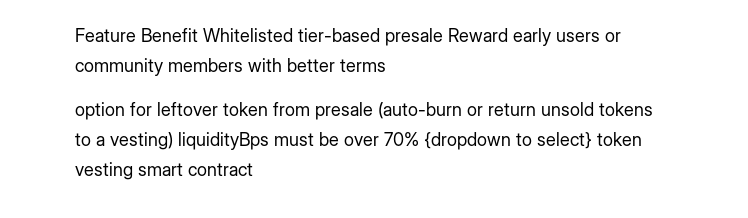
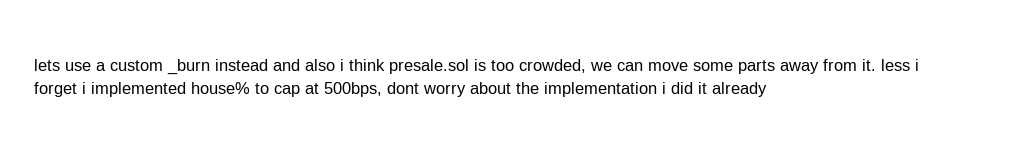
[75,28,621,46] [75,58,386,76] [75,102,653,120] [75,132,642,150] [75,162,253,180] Feature Benefit Whitelisted tier-based presale Reward early users or community members with better terms // option for leftover token from presale (auto-burn or return unsold tokens to a vesting) liquidityBps must be over 70% {dropdown to select} token vesting smart contract -> [34,59,919,75] [34,82,767,97] lets use a custom _burn instead and also i think presale.sol is too crowded, we can move some parts away from it. less i forget i implemented house% to cap at 500bps, dont worry about the implementation i did it already

